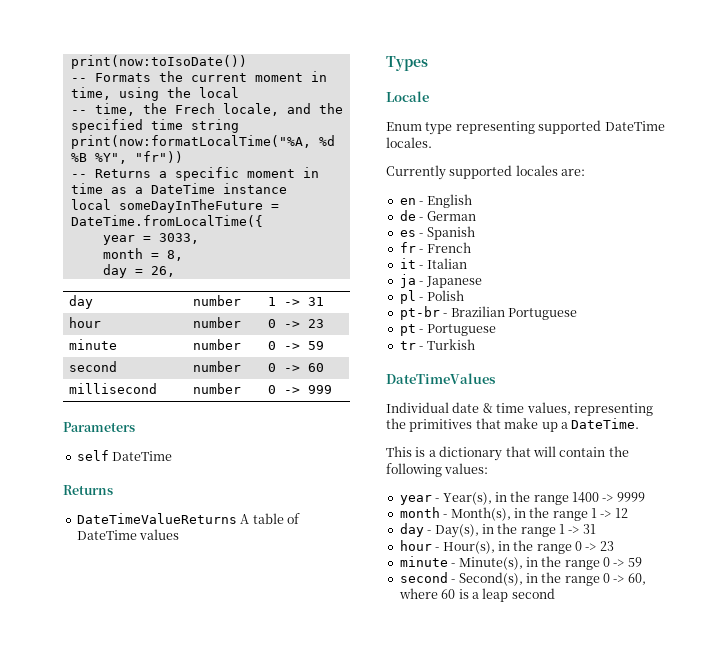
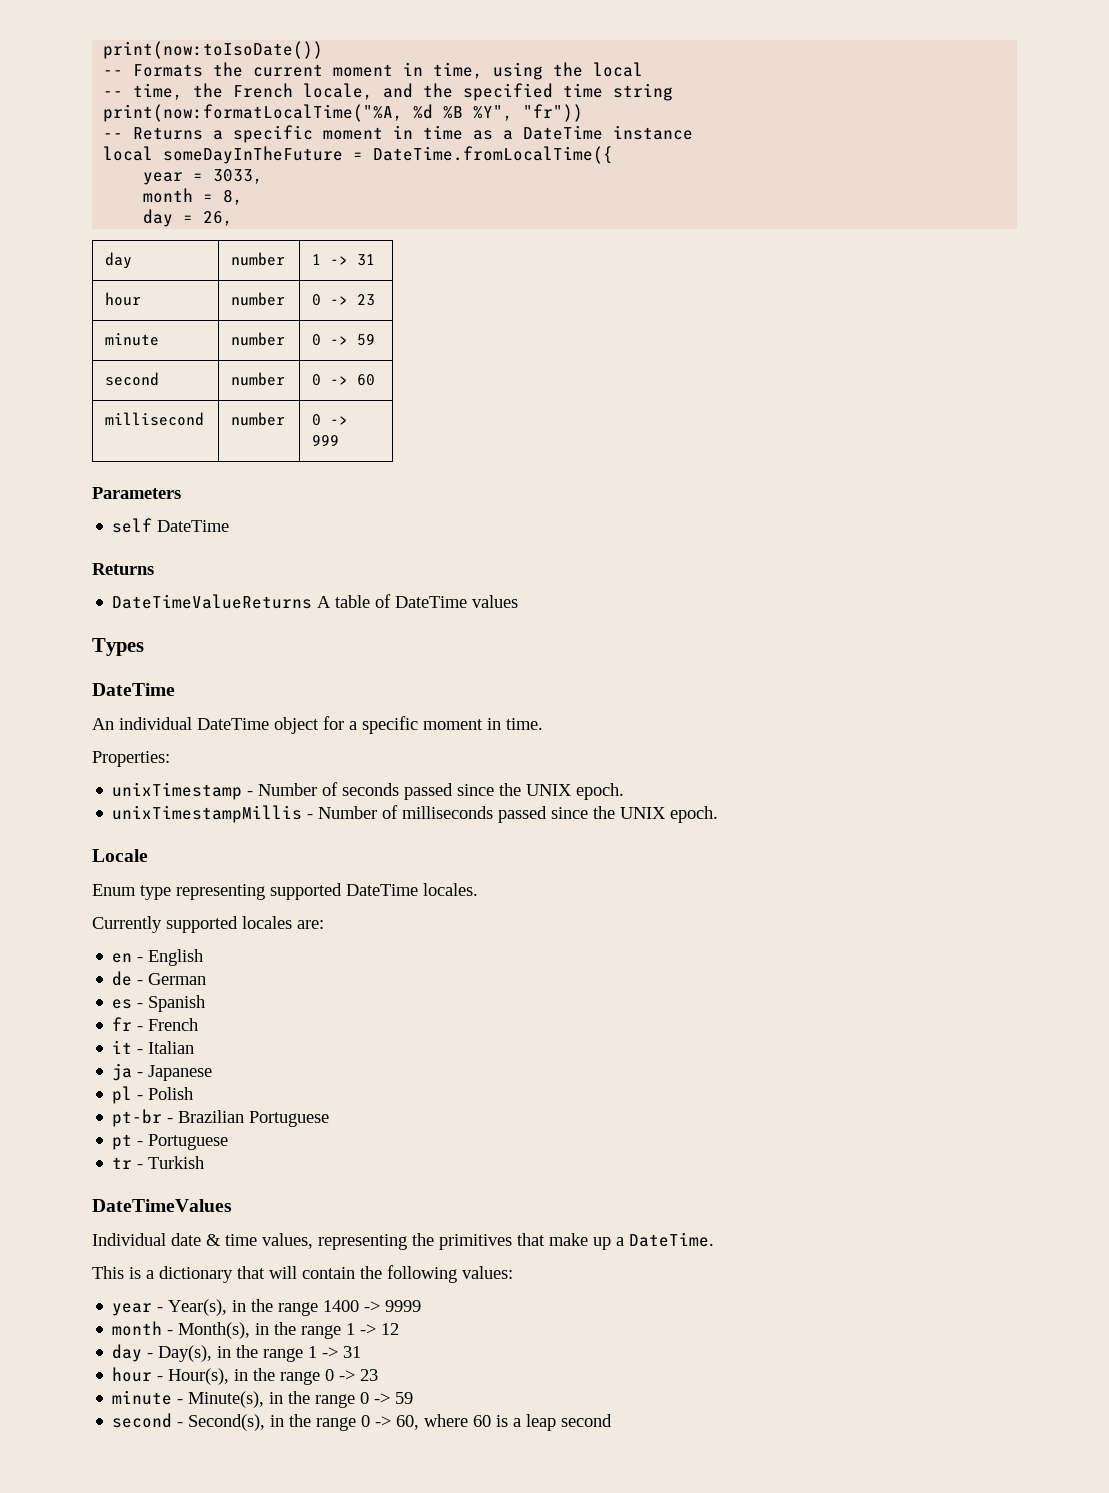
[174,103,215,114] Frech -> [233,83,294,98] French
(428, 63) none -> [92,683,175,696] [92,716,543,734] [92,751,170,767] [112,782,625,800] [112,805,719,823] // DateTime // An individual DateTime object for a specific moment in time. // Properties: // unixTimestamp - Number of seconds passed since the UNIX epoch. // unixTimestampMillis - Number of milliseconds passed since the UNIX epoch.

